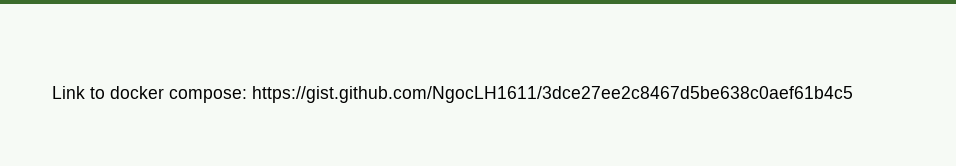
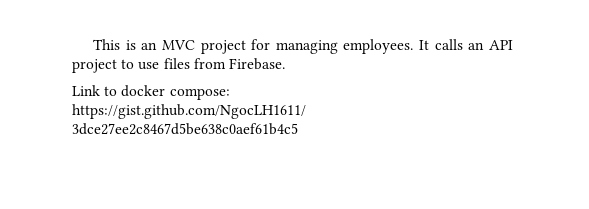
(52, 92) none -> [93,39,513,54] [72,58,285,73] This is an MVC project for managing employees. It calls an API project to use files from Firebase. //

